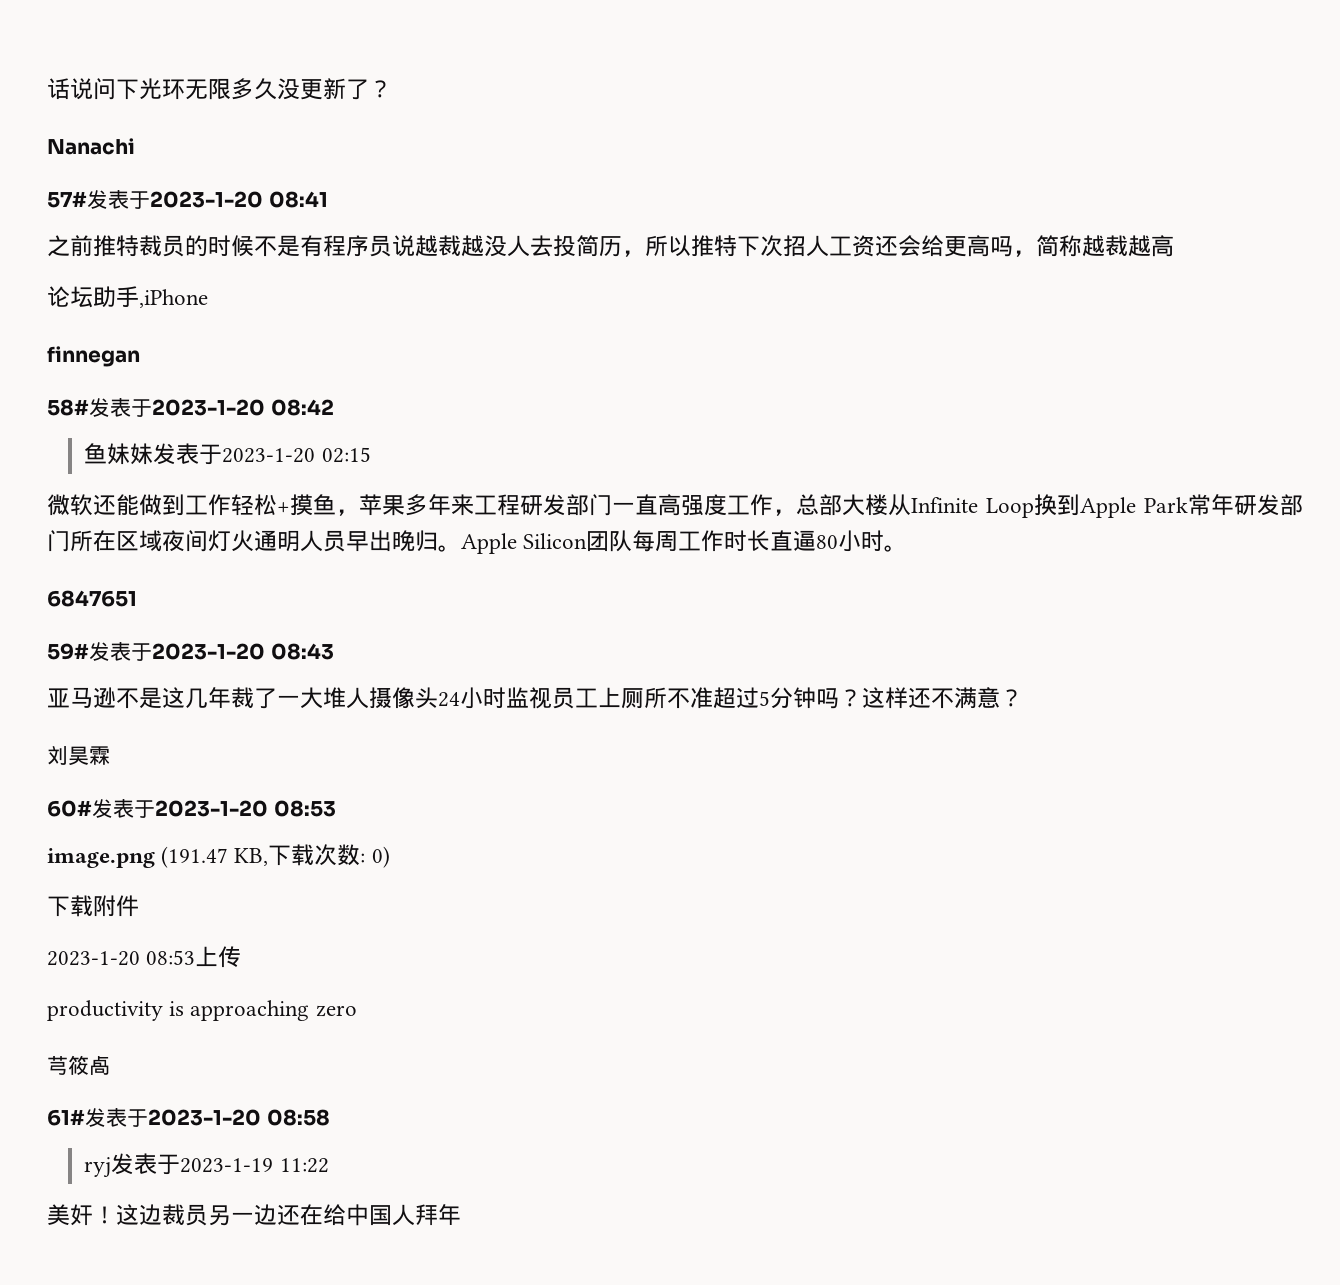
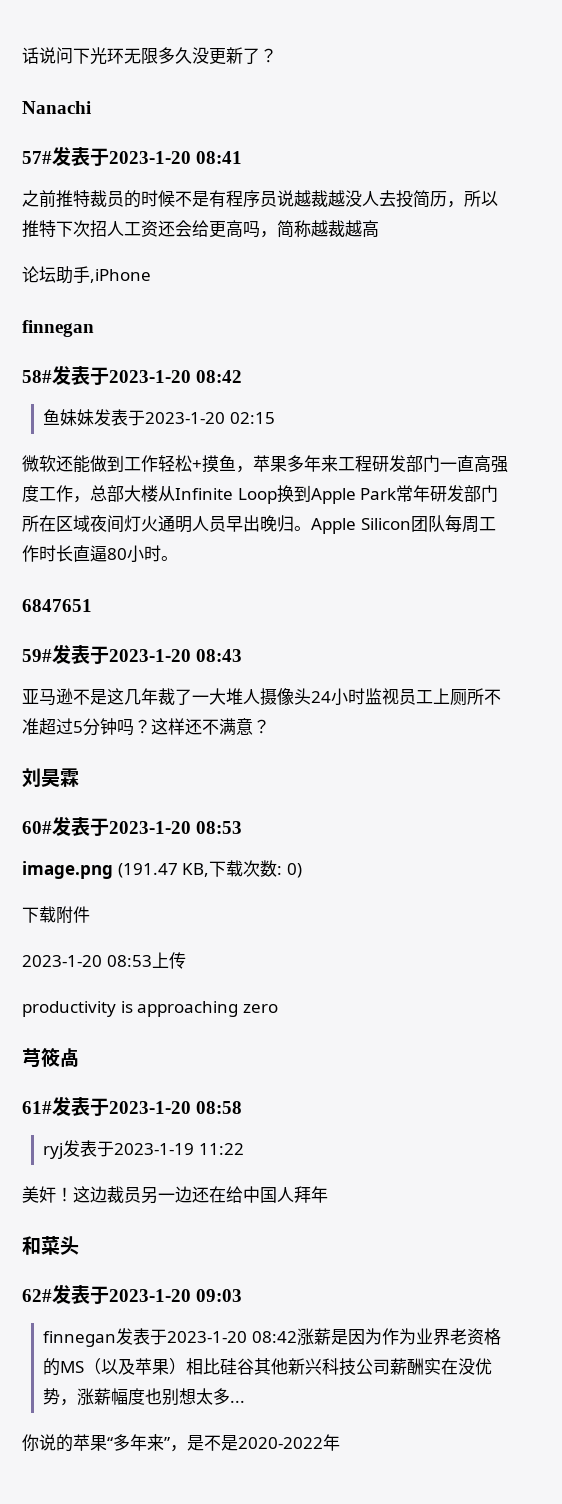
(461, 1214) none -> [22,1236,79,1255] [22,1284,243,1304] [43,1328,501,1347] [43,1358,493,1376] [43,1388,246,1406] [22,1434,340,1452] // 和菜头 // 62#发表于2023-1-20 09:03 // finnegan发表于2023-1-20 08:42涨薪是因为作为业界老资格的MS（以及苹果）相比硅谷其他新兴科技公司薪酬实在没优势，涨薪幅度也别想太多... // 你说的苹果“多年来”，是不是2020-2022年

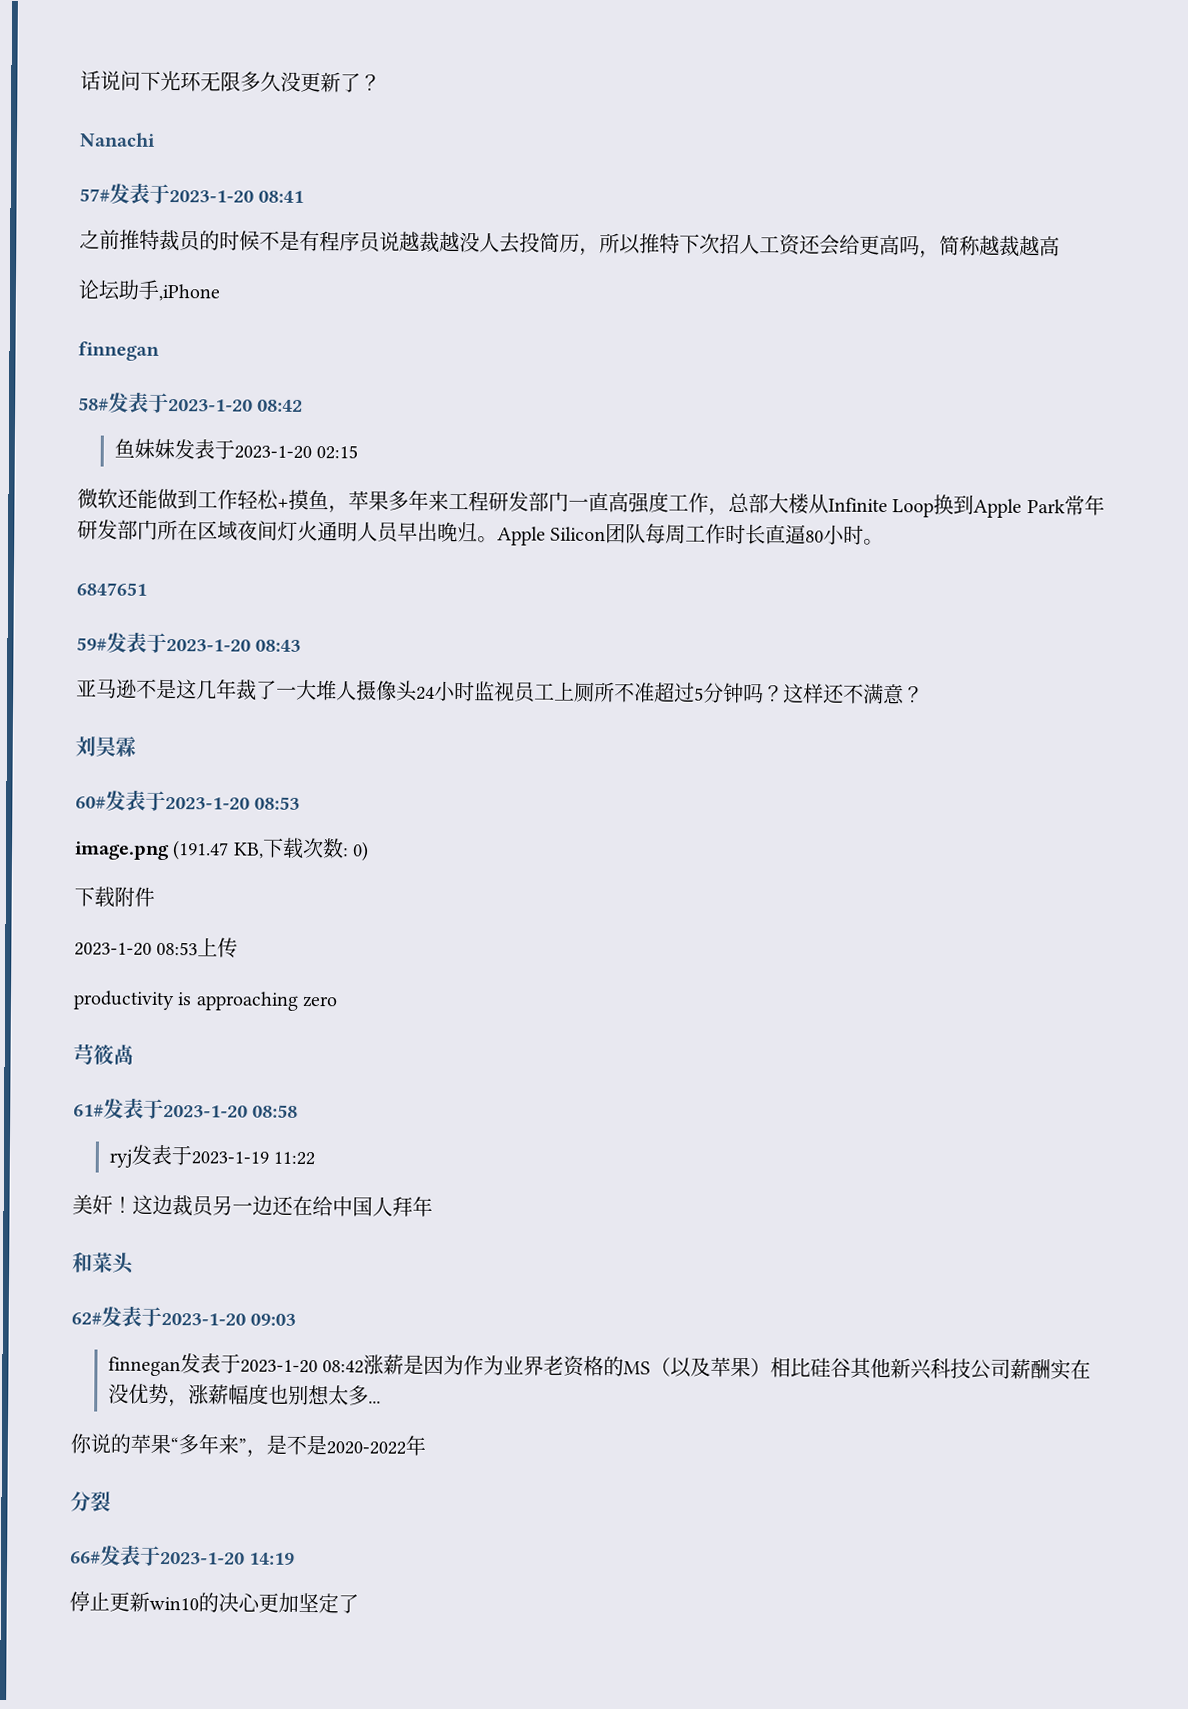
(340, 1442) none -> [70,1491,111,1512] [70,1545,296,1566] [69,1591,359,1614] // 分裂 // 66#发表于2023-1-20 14:19 // 停止更新win10的决心更加坚定了

